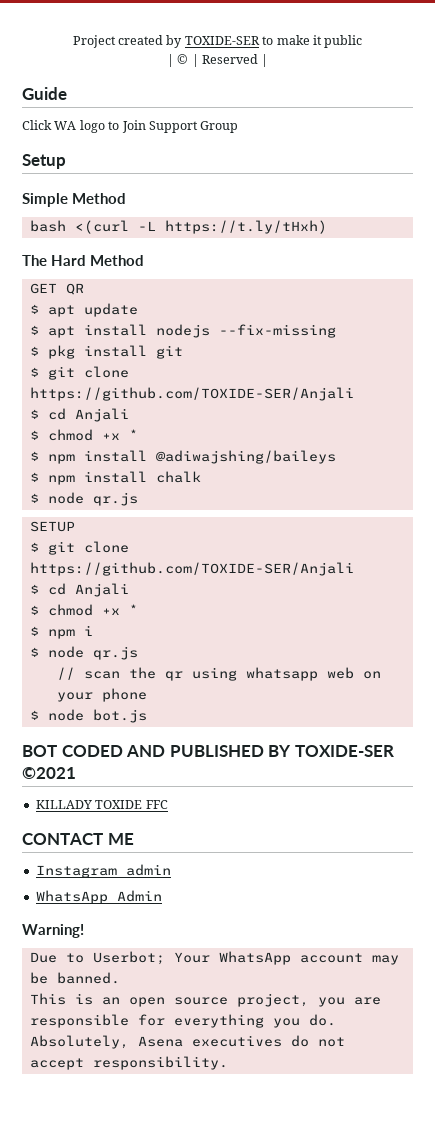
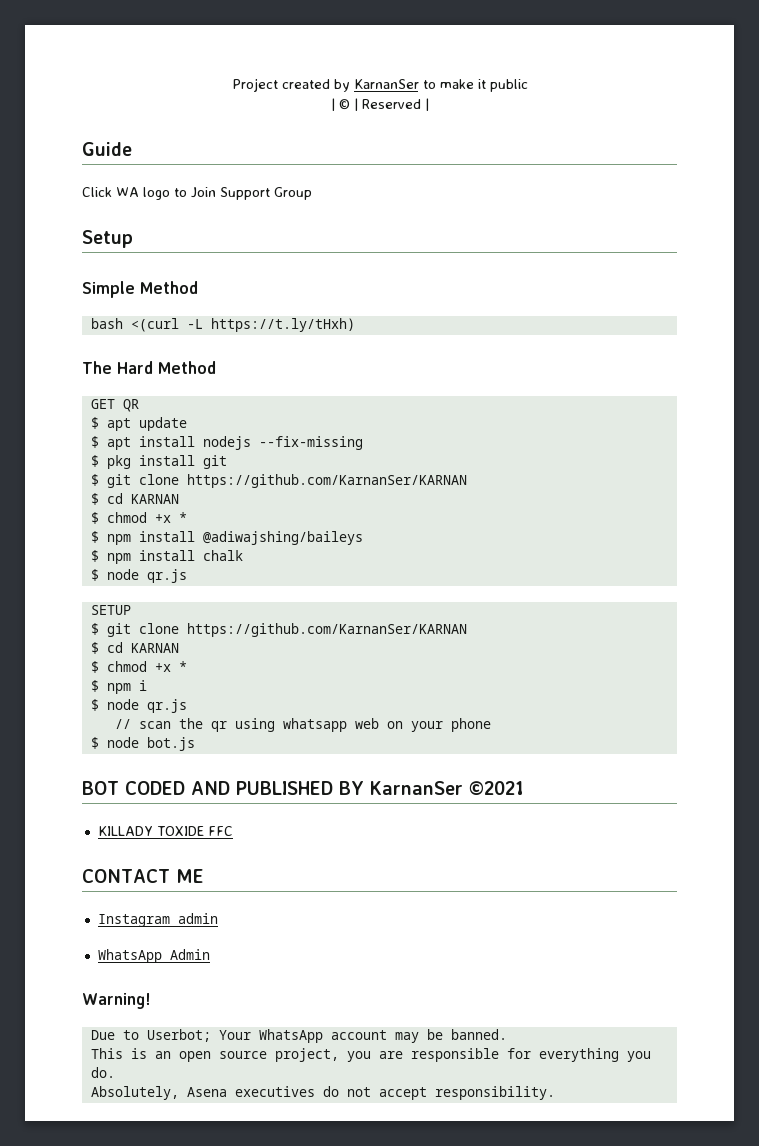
[184,36,260,45] TOXIDE-SER -> [353,79,419,89] KarnanSer
[29,387,354,401] [29,408,129,422] https://github.com/TOXIDE-SER/Anjali // $ cd Anjali -> [186,474,467,488] [90,493,179,505] https://github.com/KarnanSer/KARNAN // $ cd KARNAN
[29,562,354,576] [29,583,129,597] https://github.com/TOXIDE-SER/Anjali // $ cd Anjali -> [186,623,467,637] [90,642,179,654] https://github.com/KarnanSer/KARNAN // $ cd KARNAN
[294,745,394,757] TOXIDE-SER -> [370,781,463,795] KarnanSer

